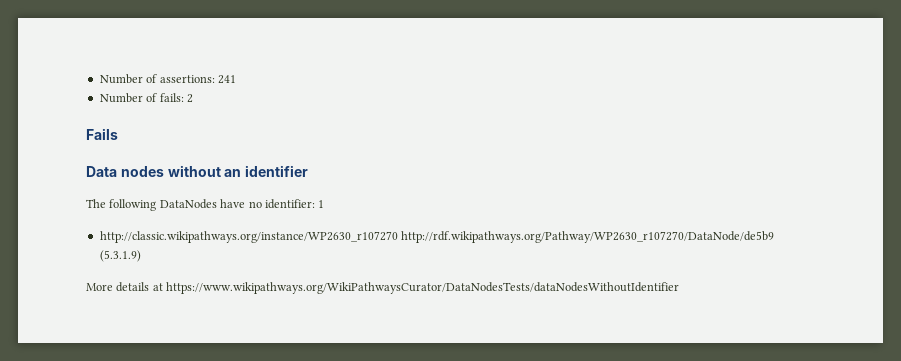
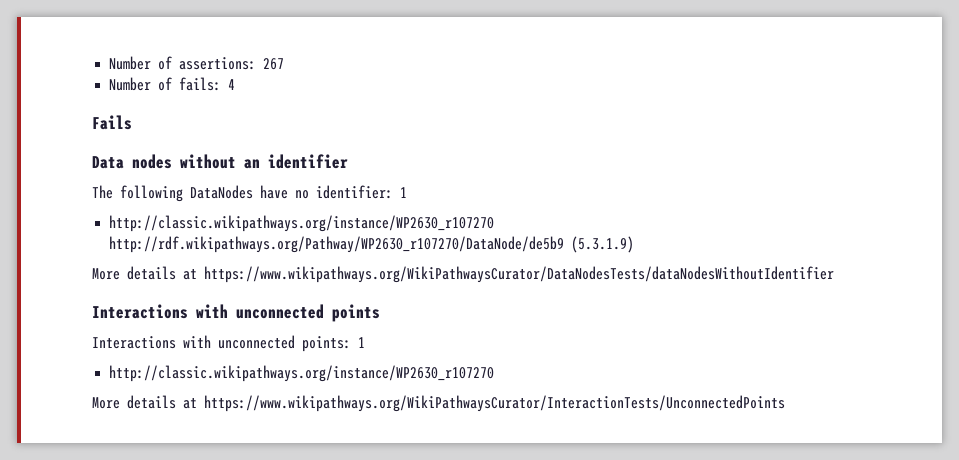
[217,75,236,84] 241 -> [263,58,285,70] 267
[186,94,193,103] 2 -> [228,79,236,90] 4
(680, 288) none -> [92,304,380,322] [92,335,365,352] [109,365,495,382] [92,395,785,412] // Interactions with unconnected points // Interactions with unconnected points: 1 // http://classic.wikipathways.org/instance/WP2630_r107270 // More details at https://www.wikipathways.org/WikiPathwaysCurator/InteractionTests/UnconnectedPoints

